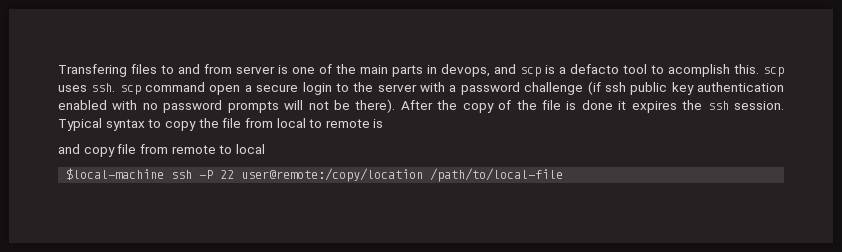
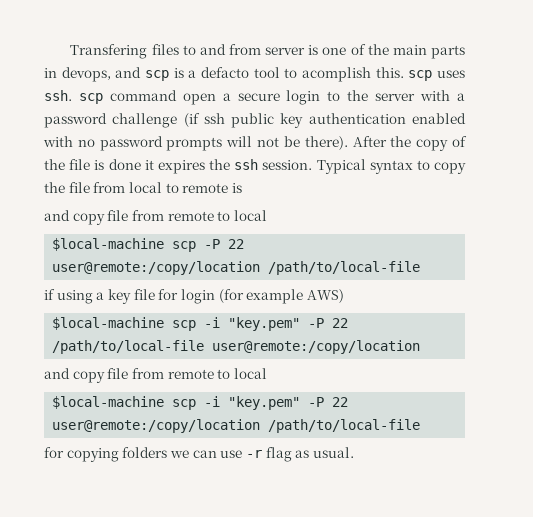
[171,168,564,182] ssh -P 22 user@remote:/copy/location /path/to/local-file -> [172,239,245,252] [52,261,421,275] [44,289,344,304] [52,317,349,331] [52,340,421,354] [44,368,267,383] [52,396,349,410] [52,419,421,433] [44,447,354,462] scp -P 22 user@remote:/copy/location /path/to/local-file // if using a key file for login (for example AWS) // $local-machine scp -i "key.pem" -P 22 /path/to/local-file user@remote:/copy/location // and copy file from remote to local // $local-machine scp -i "key.pem" -P 22 user@remote:/copy/location /path/to/local-file // for copying folders we can use -r flag as usual.

